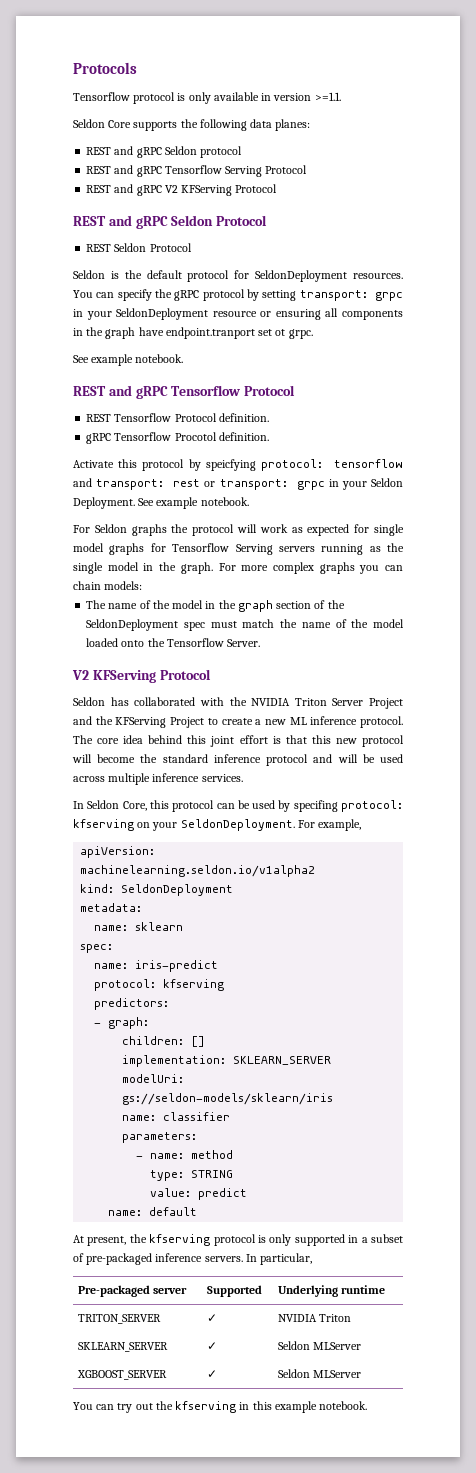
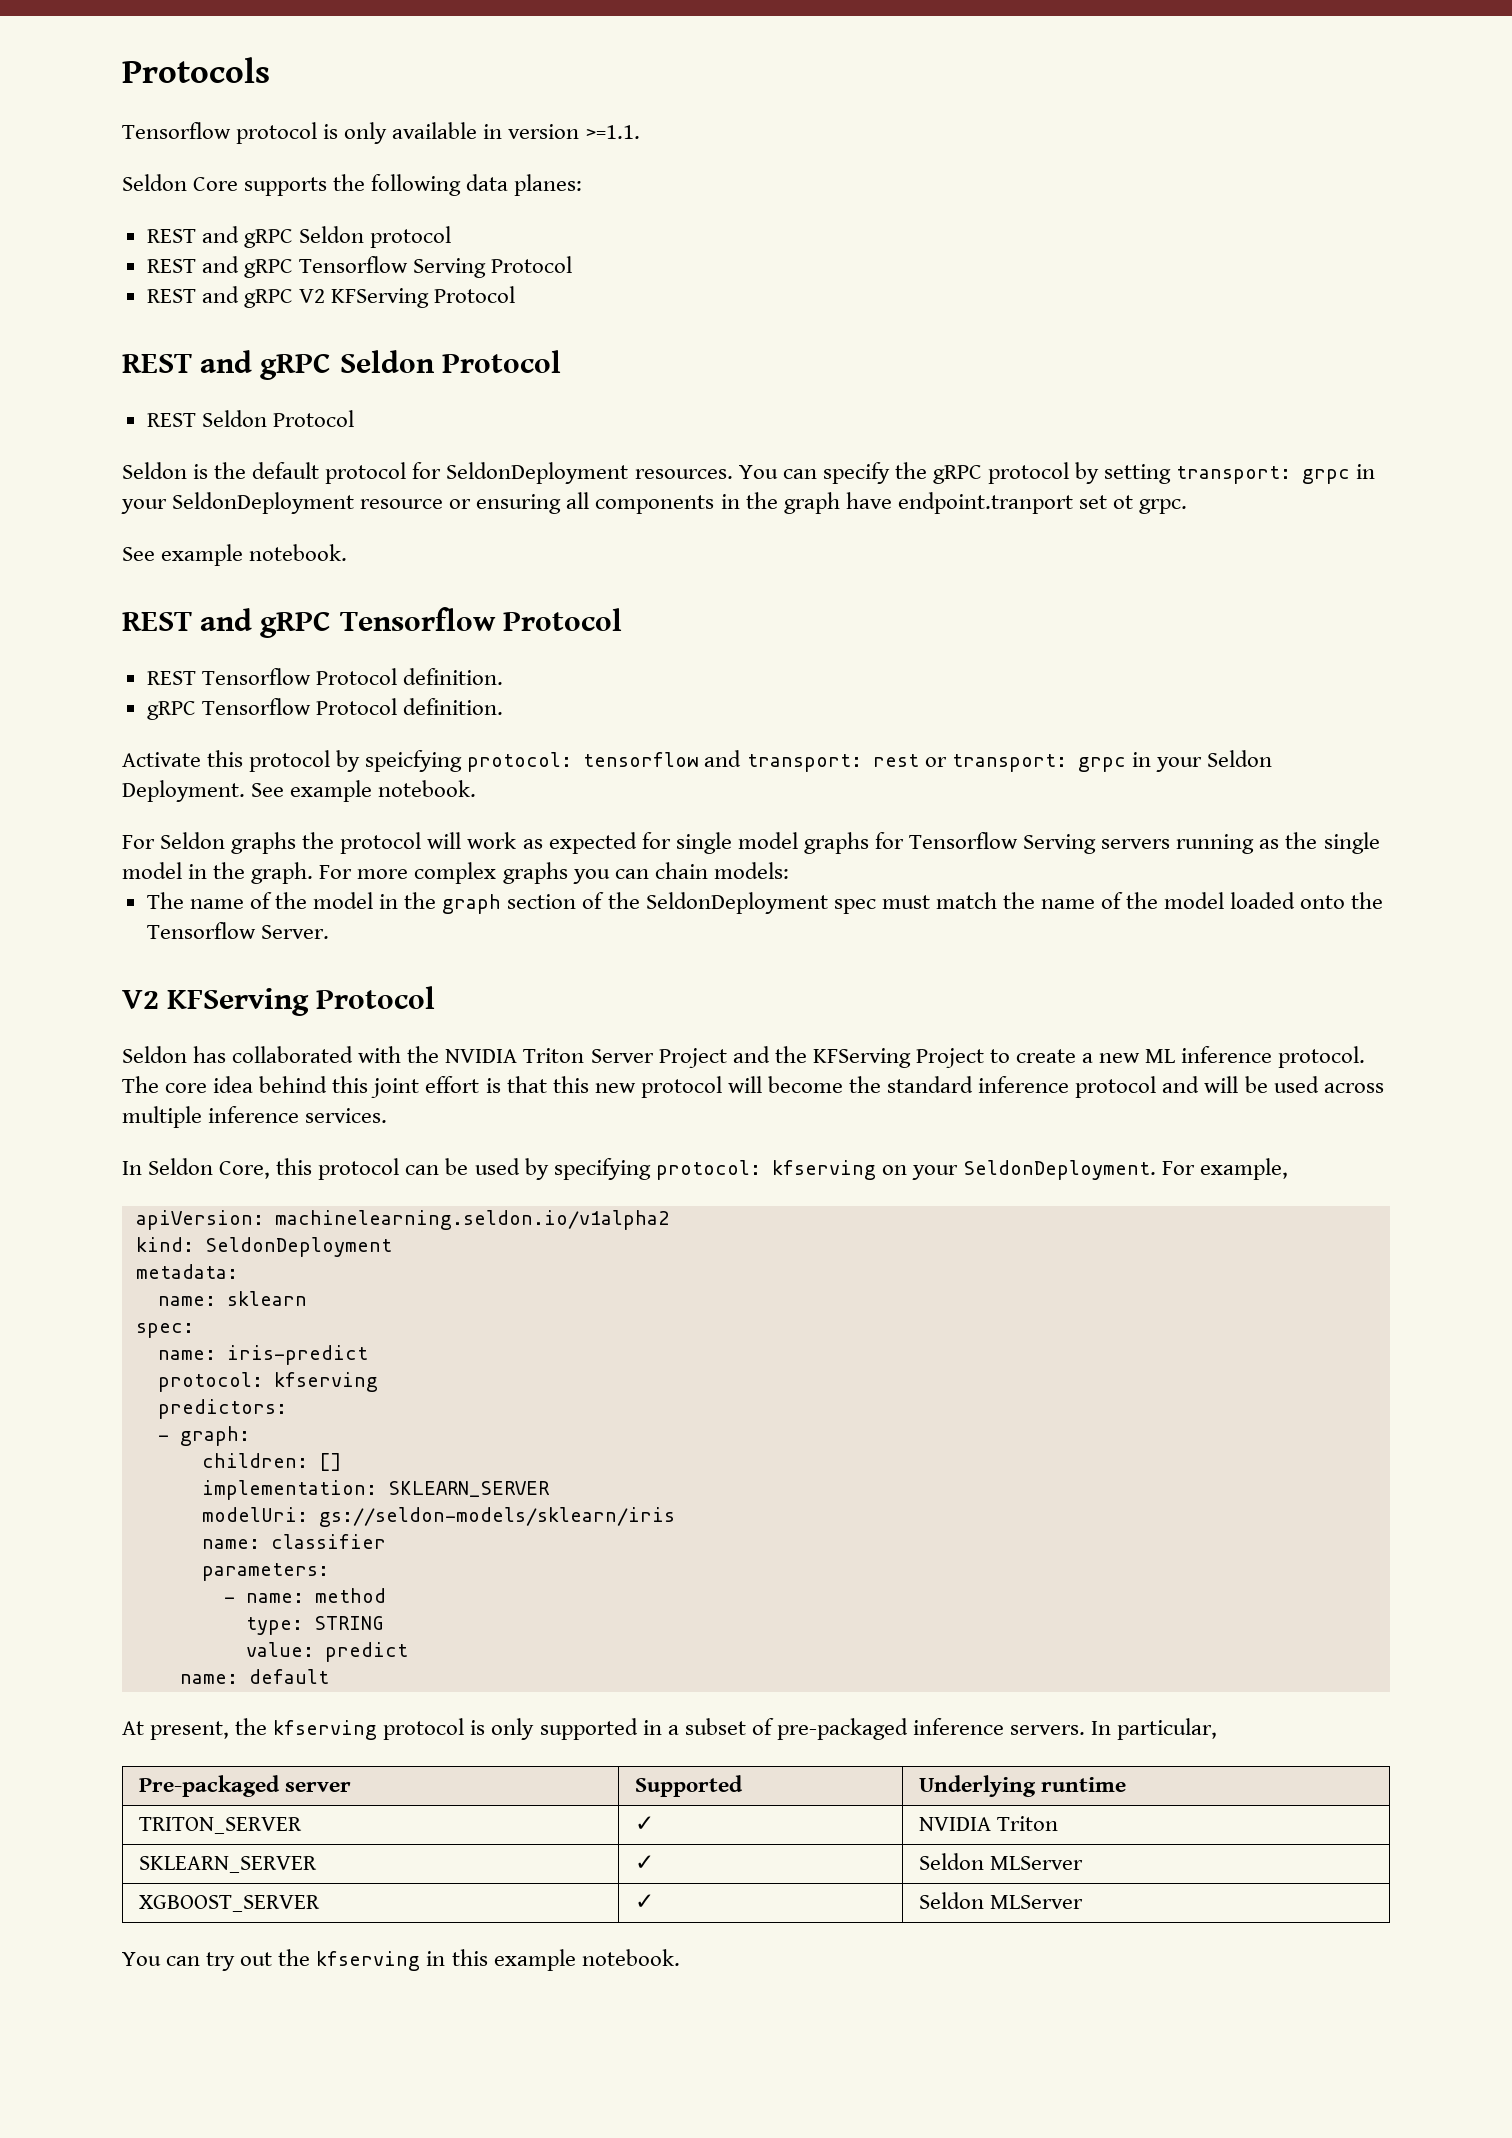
[174,432,217,441] Procotol -> [315,698,397,715] Protocol
[293,800,338,812] specifing -> [553,1158,651,1180] specifying

